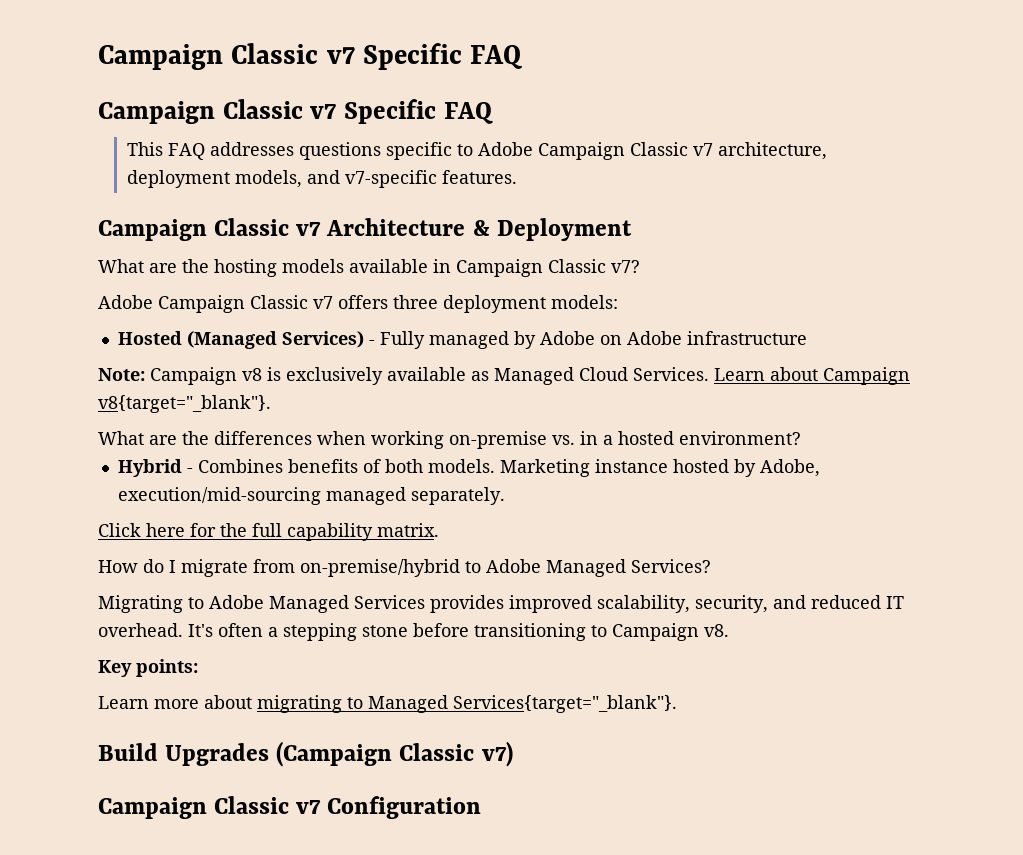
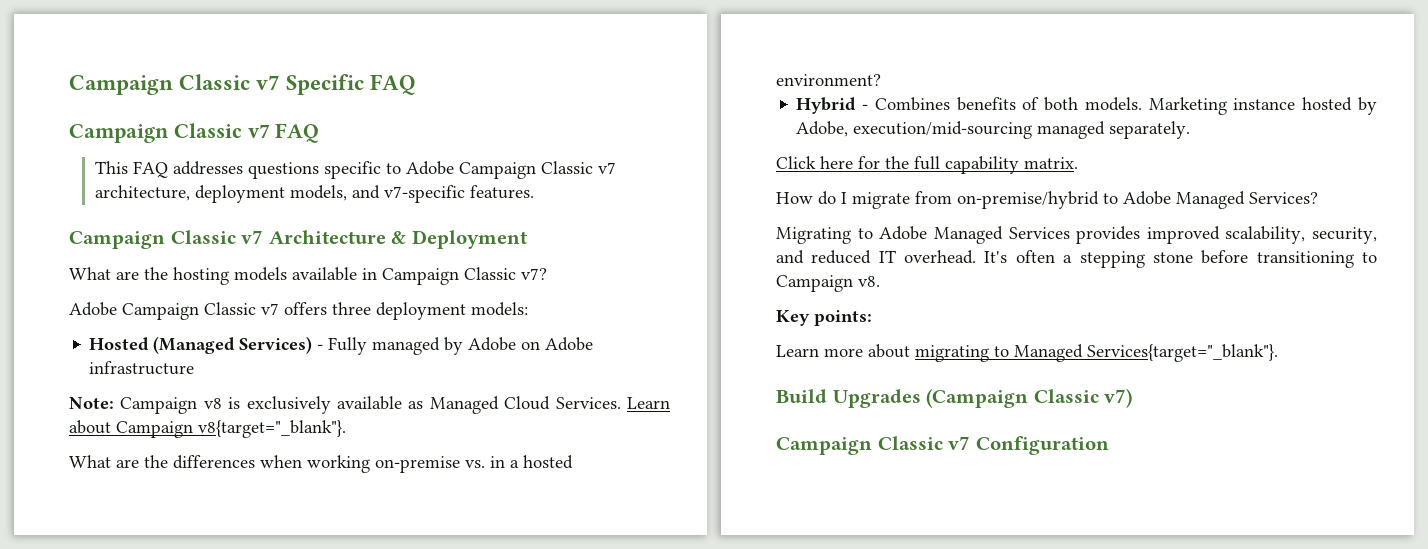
[344,99,437,124] Specific -> (270, 131) none

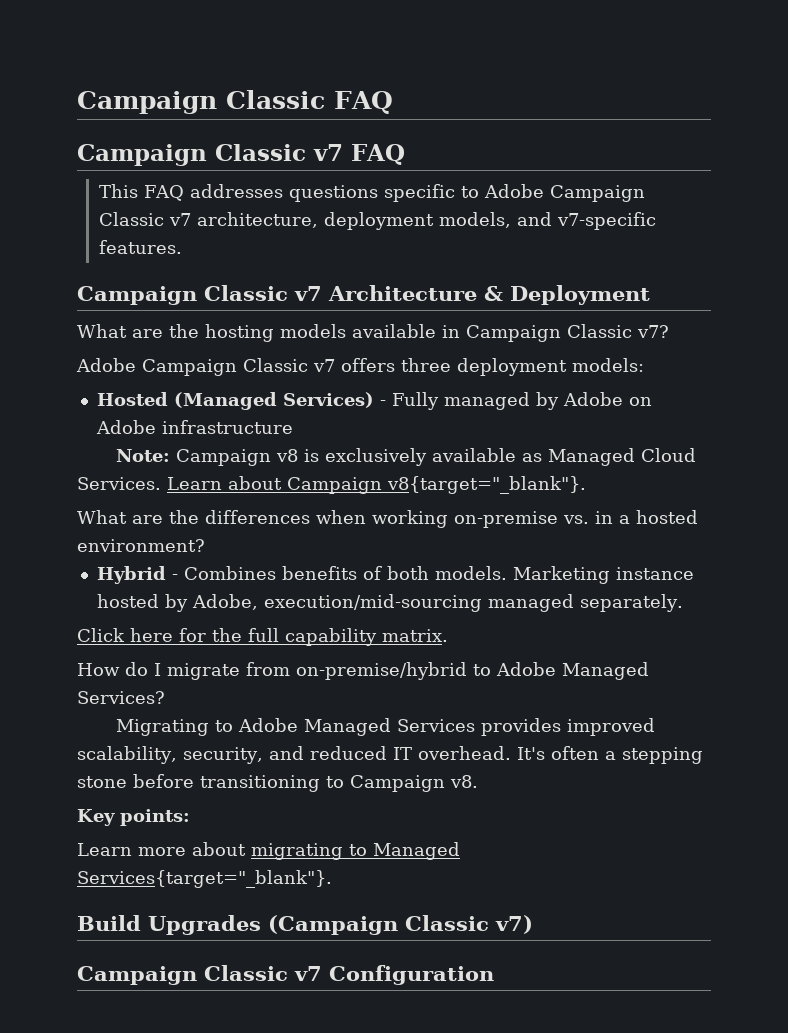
[69,74,365,95] Campaign Classic v7 Specific -> [77,90,325,114] Campaign Classic

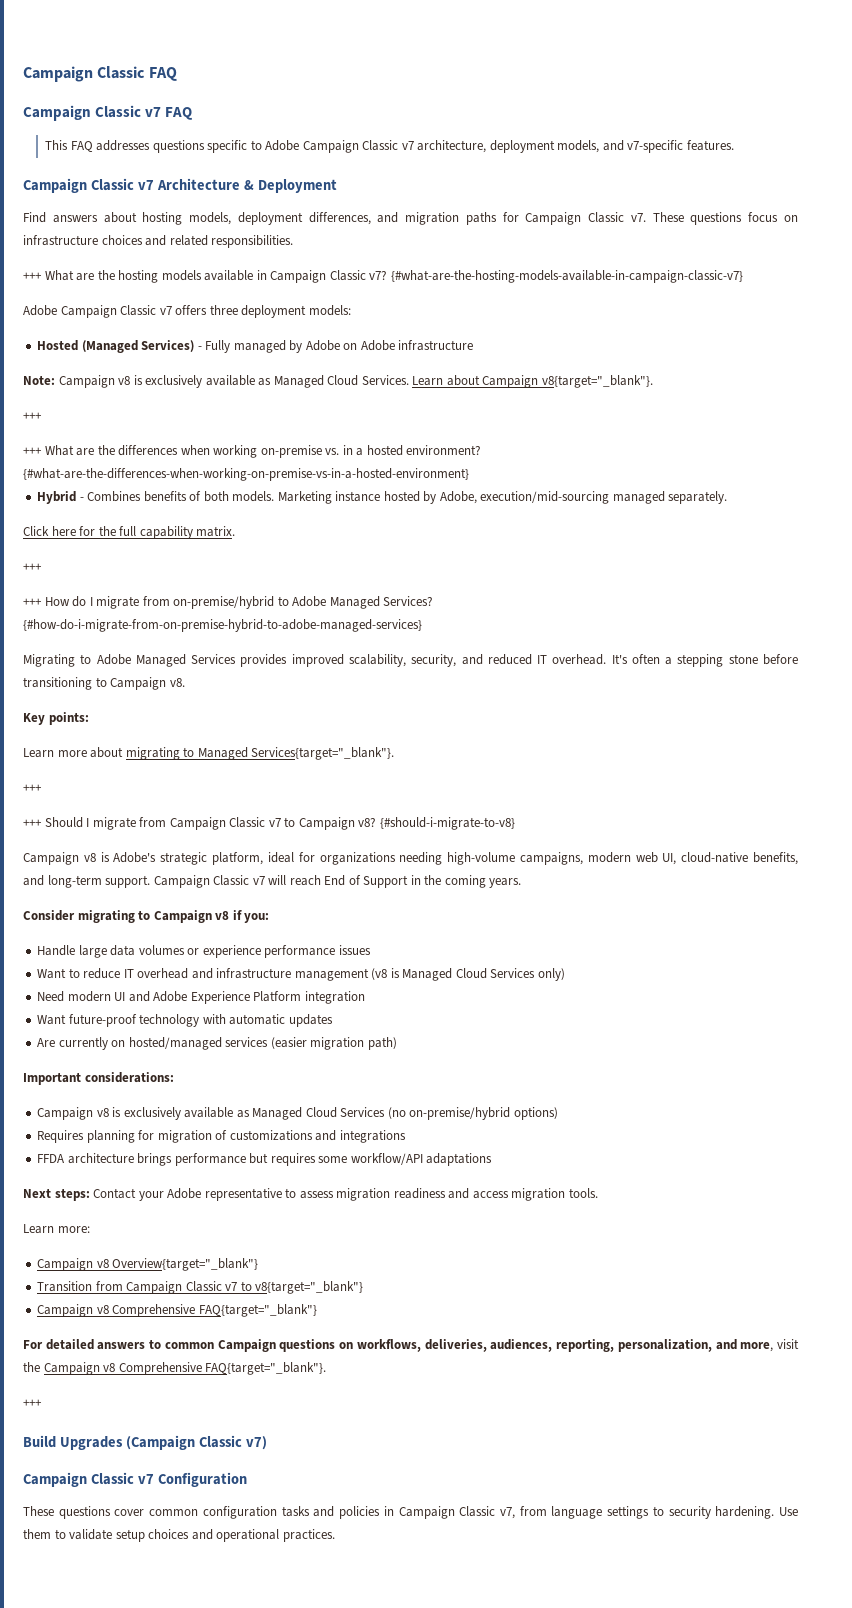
(650, 295) none -> [23,212,798,225] [23,235,294,248] [23,272,42,280] Find answers about hosting models, deployment differences, and migration paths for Campaign Classic v7. These questions focus on infrastructure choices and related responsibilities. // +++
(669, 331) none -> [390,270,743,283] {#what-are-the-hosting-models-available-in-campaign-classic-v7}
(586, 485) none -> [23,412,42,420] [23,447,42,455] +++ // +++
(205, 545) none -> [23,468,469,481] {#what-are-the-differences-when-working-on-premise-vs-in-a-hosted-environment}
(448, 635) none -> [23,563,42,571] [23,598,42,606] +++ // +++
(165, 697) none -> [23,619,422,632] {#how-do-i-migrate-from-on-premise-hybrid-to-adobe-managed-services}
(332, 879) none -> [23,784,42,792] [23,817,515,830] [23,852,798,865] [23,875,522,888] [23,910,270,923] [37,945,371,958] [37,968,565,981] [37,991,365,1004] [37,1014,333,1027] [37,1037,397,1050] [23,1072,174,1085] [37,1107,558,1120] [37,1130,406,1143] [37,1153,493,1166] [23,1188,598,1201] [23,1224,90,1234] [37,1258,259,1271] [37,1281,364,1294] [37,1304,317,1317] [23,1339,800,1352] [23,1362,327,1375] [23,1399,42,1407] // +++ // +++ Should I migrate from Campaign Classic v7 to Campaign v8? {#should-i-migrate-to-v8} // Campaign v8 is Adobe's strategic platform, ideal for organizations needing high-volume campaigns, modern web UI, cloud-native benefits, and long-term support. Campaign Classic v7 will reach End of Support in the coming years. // Consider migrating to Campaign v8 if you: // Handle large data volumes or experience performance issues // Want to reduce IT overhead and infrastructure management (v8 is Managed Cloud Services only) // Need modern UI and Adobe Experience Platform integration // Want future-proof technology with automatic updates // Are currently on hosted/managed services (easier migration path) // Important considerations: // Campaign v8 is exclusively available as Managed Cloud Services (no on-premise/hybrid options) // Requires planning for migration of customizations and integrations // FFDA architecture brings performance but requires some workflow/API adaptations // Next steps: Contact your Adobe representative to assess migration readiness and access migration tools. // Learn more: // Campaign v8 Overview{target="_blank"} // Transition from Campaign Classic v7 to v8{target="_blank"} // Campaign v8 Comprehensive FAQ{target="_blank"} // For detailed answers to common Campaign questions on workflows, deliveries, audiences, reporting, personalization, and more, visit the Campaign v8 Comprehensive FAQ{target="_blank"}. // +++
(494, 975) none -> [23,1506,798,1519] [23,1529,335,1542] // These questions cover common configuration tasks and policies in Campaign Classic v7, from language settings to security hardening. Use them to validate setup choices and operational practices.

